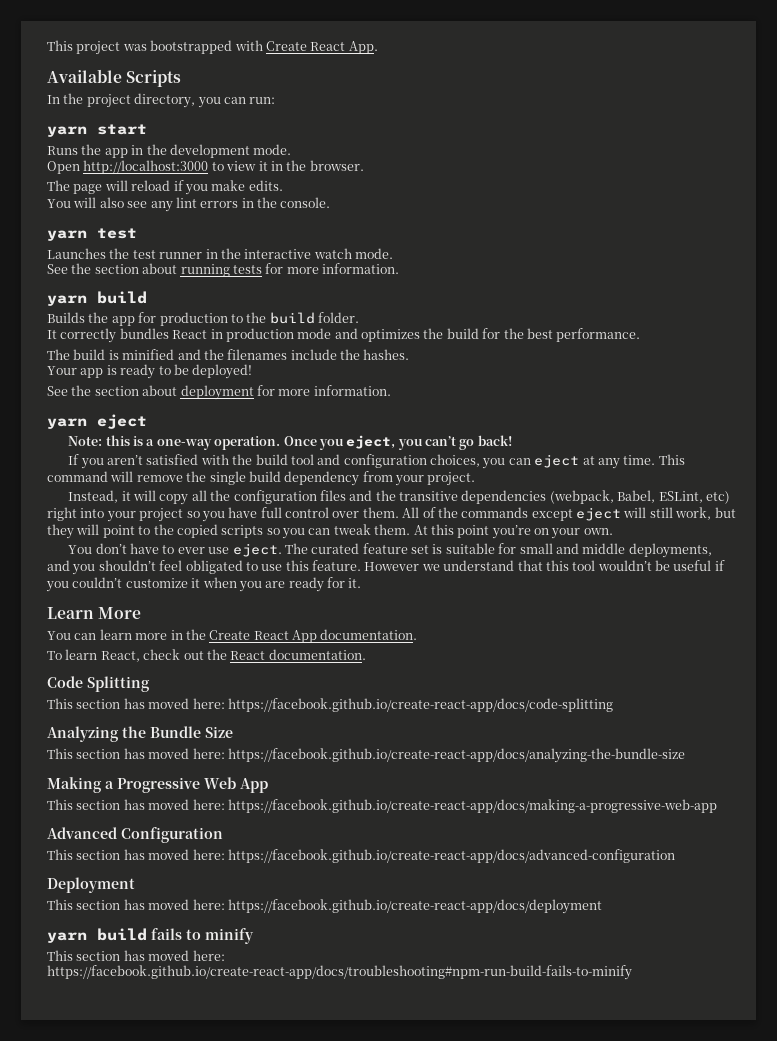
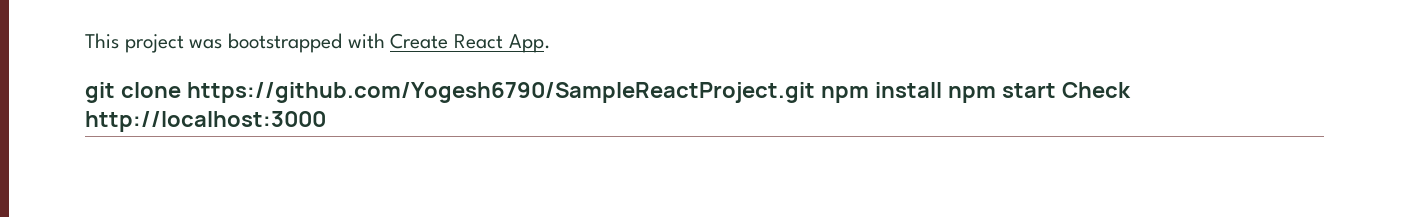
[47,69,182,87] [47,93,276,108] [47,124,147,137] [47,144,292,158] [47,160,364,174] [47,180,283,195] [47,197,331,212] [47,228,137,241] [47,248,393,259] [47,263,399,277] [47,291,147,306] [47,312,359,326] [47,328,641,343] [47,349,410,360] [47,364,253,379] [47,385,391,400] [47,414,147,429] [68,435,512,450] [68,454,685,469] [47,471,476,486] [68,490,730,505] [47,507,736,522] [47,524,613,539] [68,543,712,558] [47,560,725,575] [46,577,362,592] [47,607,142,619] [47,629,418,643] [47,649,366,662] [47,676,150,692] [47,698,613,712] [47,726,233,742] [47,748,685,763] [47,777,268,793] [47,799,717,813] [47,827,223,843] [47,849,675,863] [47,877,135,893] [47,899,602,914] [47,928,254,944] [47,950,225,961] [47,965,632,980] Available Scripts // In the project directory, you can run: // yarn start // Runs the app in the development mode. // Open http://localhost:3000 to view it in the browser. // The page will reload if you make edits. // You will also see any lint errors in the console. // yarn test // Launches the test runner in the interactive watch mode. // See the section about running tests for more information. // yarn build // Builds the app for production to the build folder. // It correctly bundles React in production mode and optimizes the build for the best performance. // The build is minified and the filenames include the hashes. // Your app is ready to be deployed! // See the section about deployment for more information. // yarn eject // Note: this is a one-way operation. Once you eject, you can’t go back! // If you aren’t satisfied with the build tool and configuration choices, you can eject at any time. This command will remove the single build dependency from your project. // Instead, it will copy all the configuration files and the transitive dependencies (webpack, Babel, ESLint, etc) right into your project so you have full control over them. All of the commands except eject will still work, but they will point to the copied scripts so you can tweak them. At this point you’re on your own. // You don’t have to ever use eject. The curated feature set is suitable for small and middle deployments, and you shouldn’t feel obligated to use this feature. However we understand that this tool wouldn’t be useful if you couldn’t customize it when you are ready for it. // Learn More // You can learn more in the Create React App documentation. // To learn React, check out the React documentation. // Code Splitting // This section has moved here: https://facebook.github.io/create-react-app/docs/code-splitting // Analyzing the Bundle Size // This section has moved here: https://facebook.github.io/create-react-app/docs/analyzing-the-bundle-size // Making a Progressive Web App // This section has moved here: https://facebook.github.io/create-react-app/docs/making-a-progressive-web-app // Advanced Configuration // This section has moved here: https://facebook.github.io/create-react-app/docs/advanced-configuration // Deployment // This section has moved here: https://facebook.github.io/create-react-app/docs/deployment // yarn build fails to minify // This section has moved here: https://facebook.github.io/create-react-app/docs/troubleshooting#npm-run-build-fails-to-minify -> [85,82,1131,103] [85,111,326,132] git clone https://github.com/Yogesh6790/SampleReactProject.git npm install npm start Check http://localhost:3000

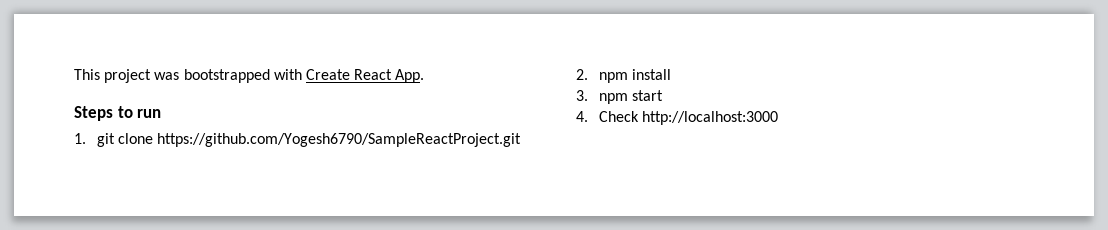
(551, 43) none -> [74,106,162,121] [74,133,86,144] Steps to run // 1.
(815, 92) none -> [576,69,588,80] // 2.
(942, 90) none -> [576,90,588,101] // 3.
(1056, 90) none -> [576,111,588,122] // 4.

